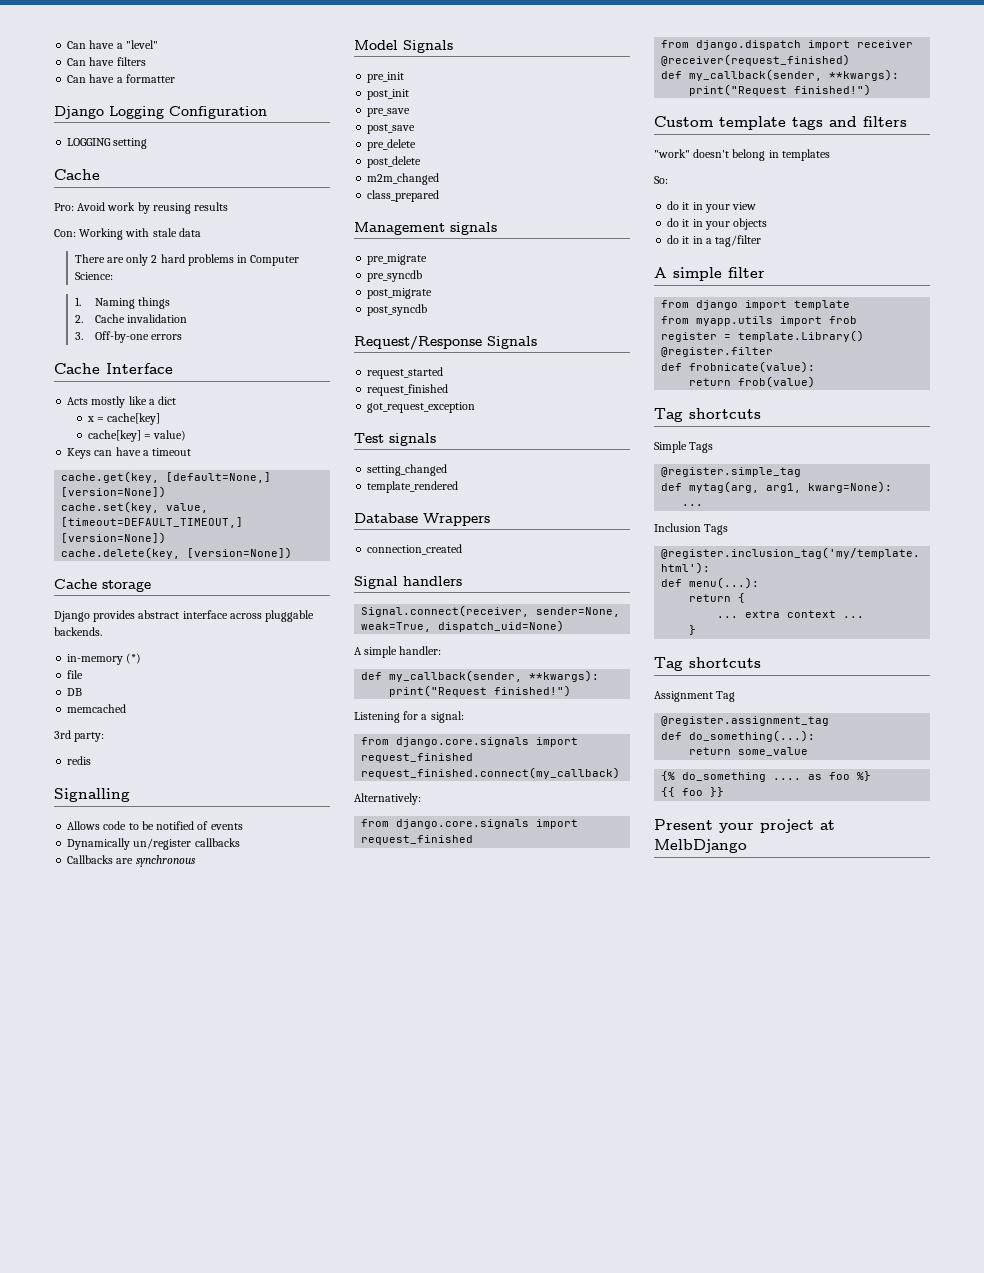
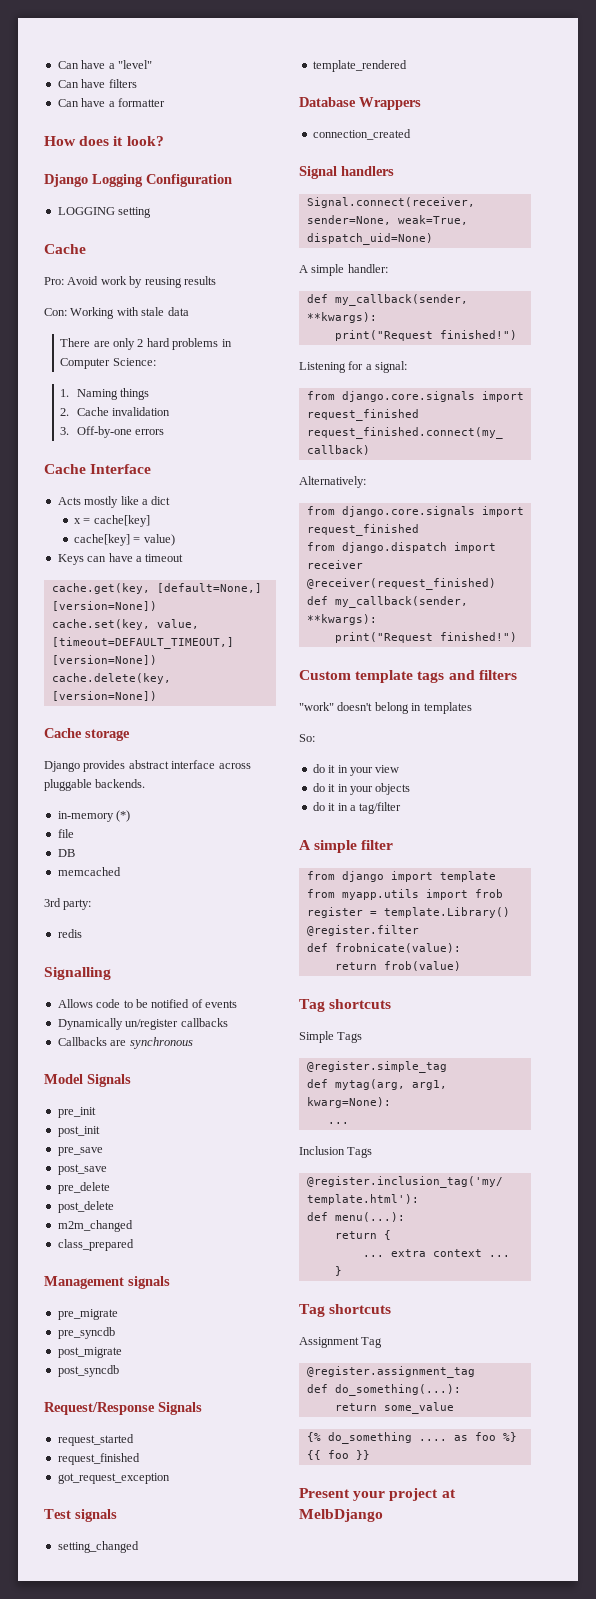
(175, 78) none -> [44,136,164,146] // How does it look?

